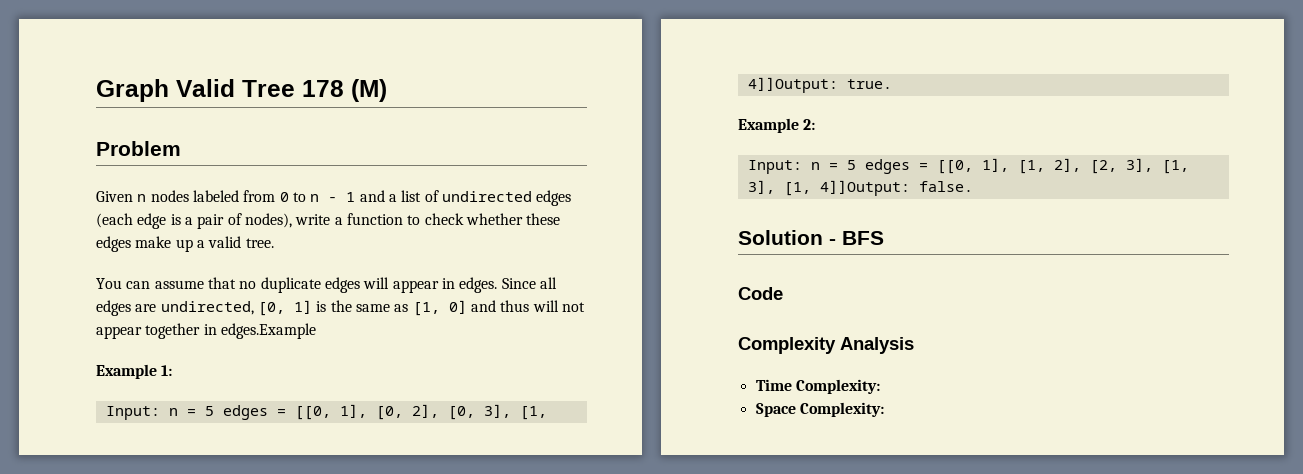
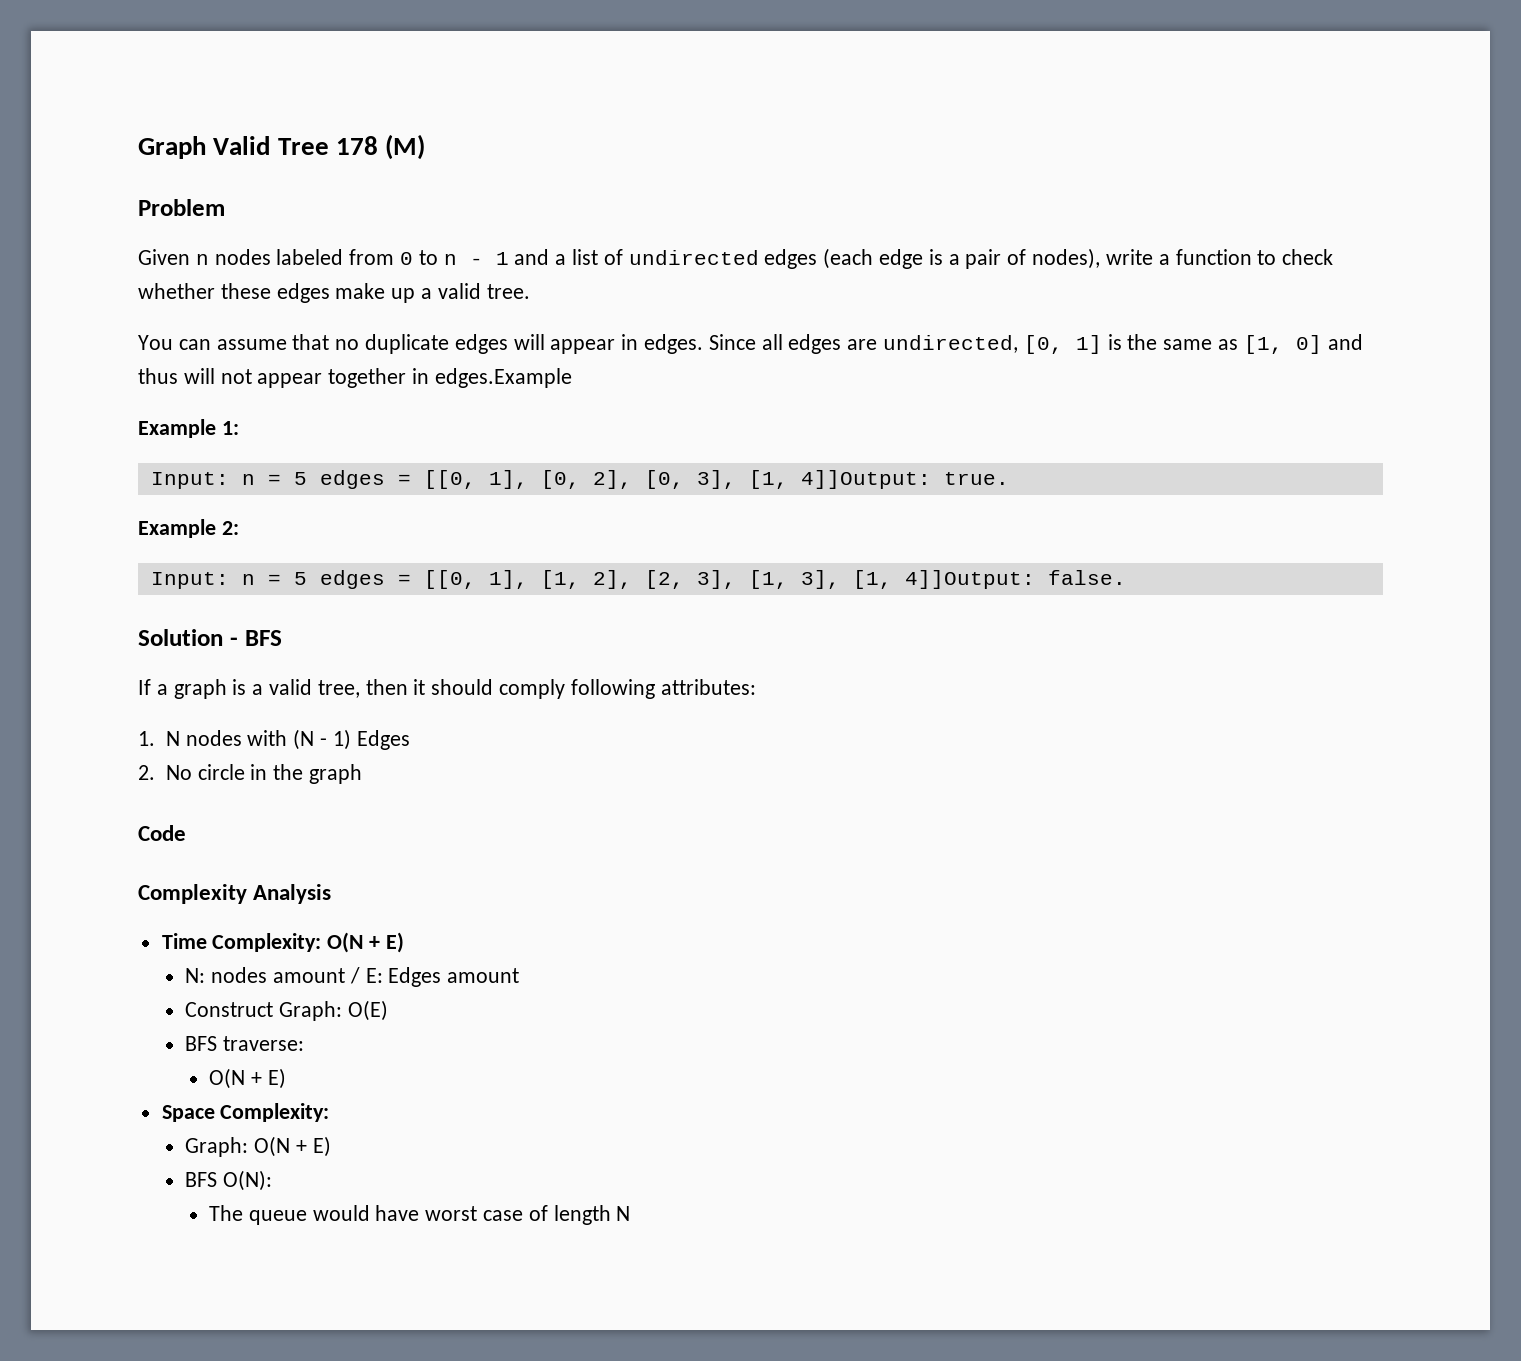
(884, 238) none -> [138,679,756,699] [138,729,410,750] [138,764,362,784] // If a graph is a valid tree, then it should comply following attributes: // 1. N nodes with (N - 1) Edges // 2. No circle in the graph
[755,402,884,417] // Space Complexity: -> [327,932,404,953] [185,967,520,987] [185,1000,388,1021] [185,1036,305,1051] [208,1068,286,1089] [161,1103,330,1122] [185,1136,331,1157] [185,1170,273,1191] [208,1205,631,1225] O(N + E) // N: nodes amount / E: Edges amount // Construct Graph: O(E) // BFS traverse: // O(N + E) // Space Complexity: // Graph: O(N + E) // BFS O(N): // The queue would have worst case of length N

